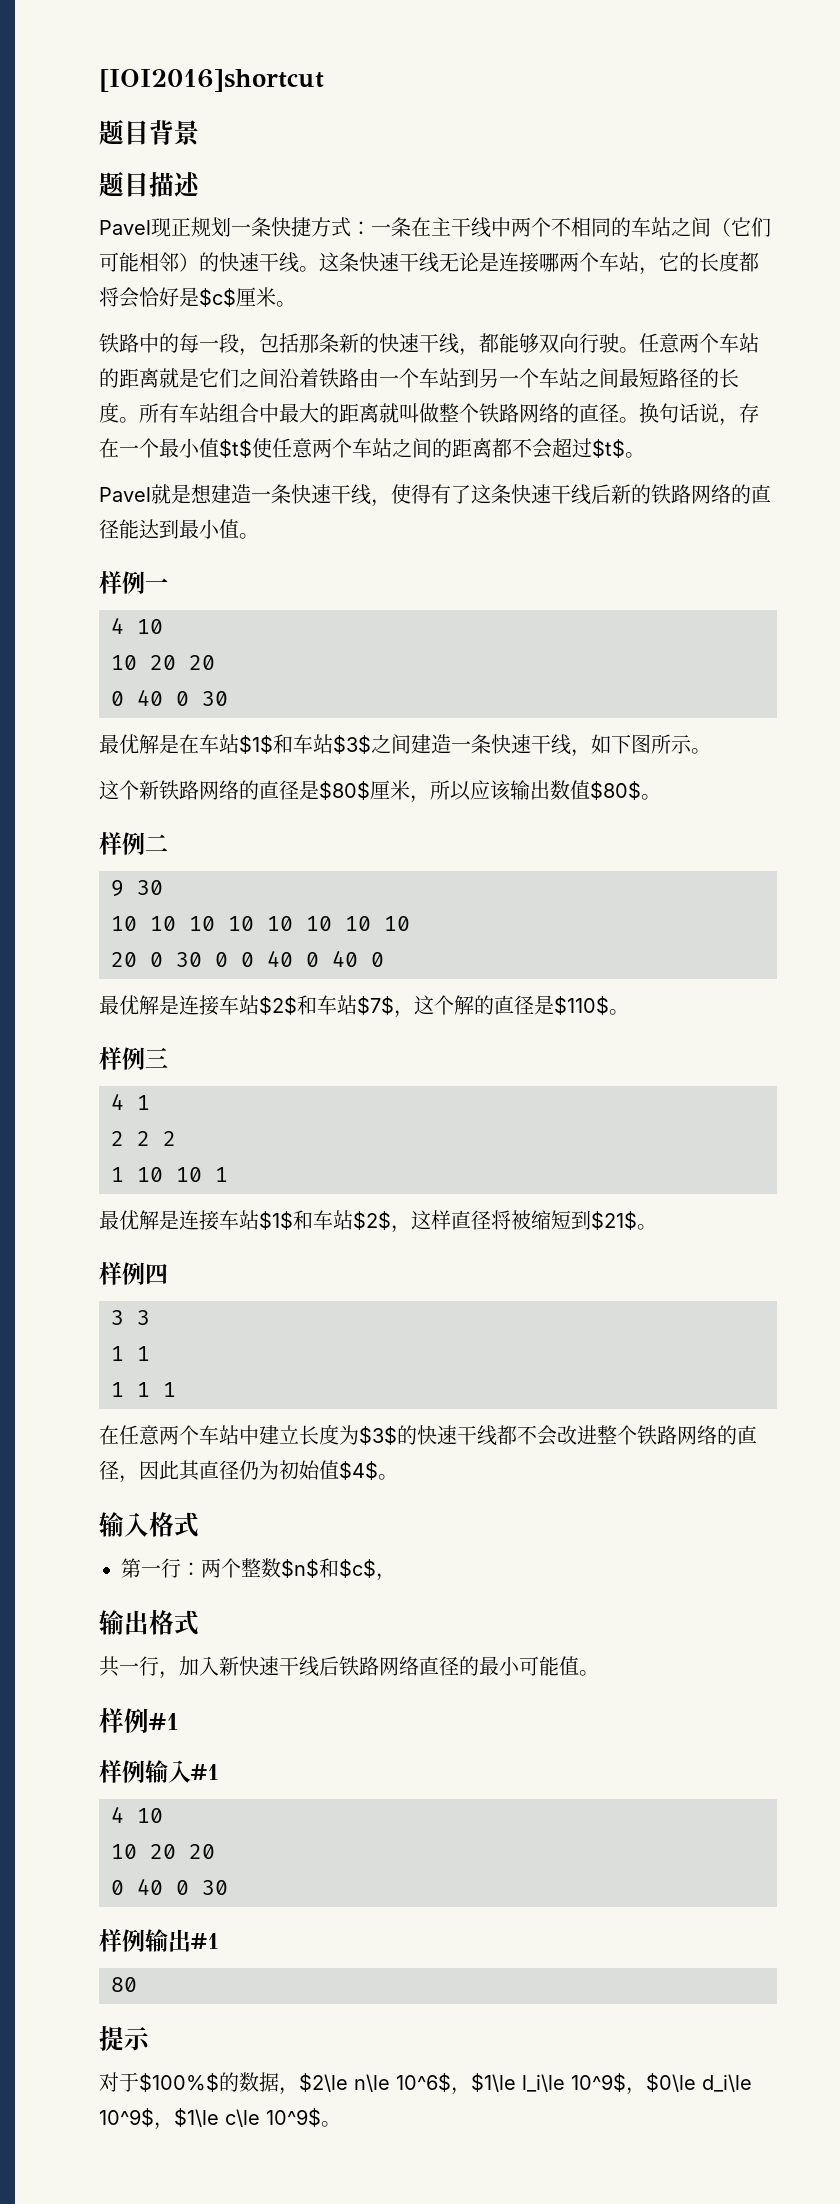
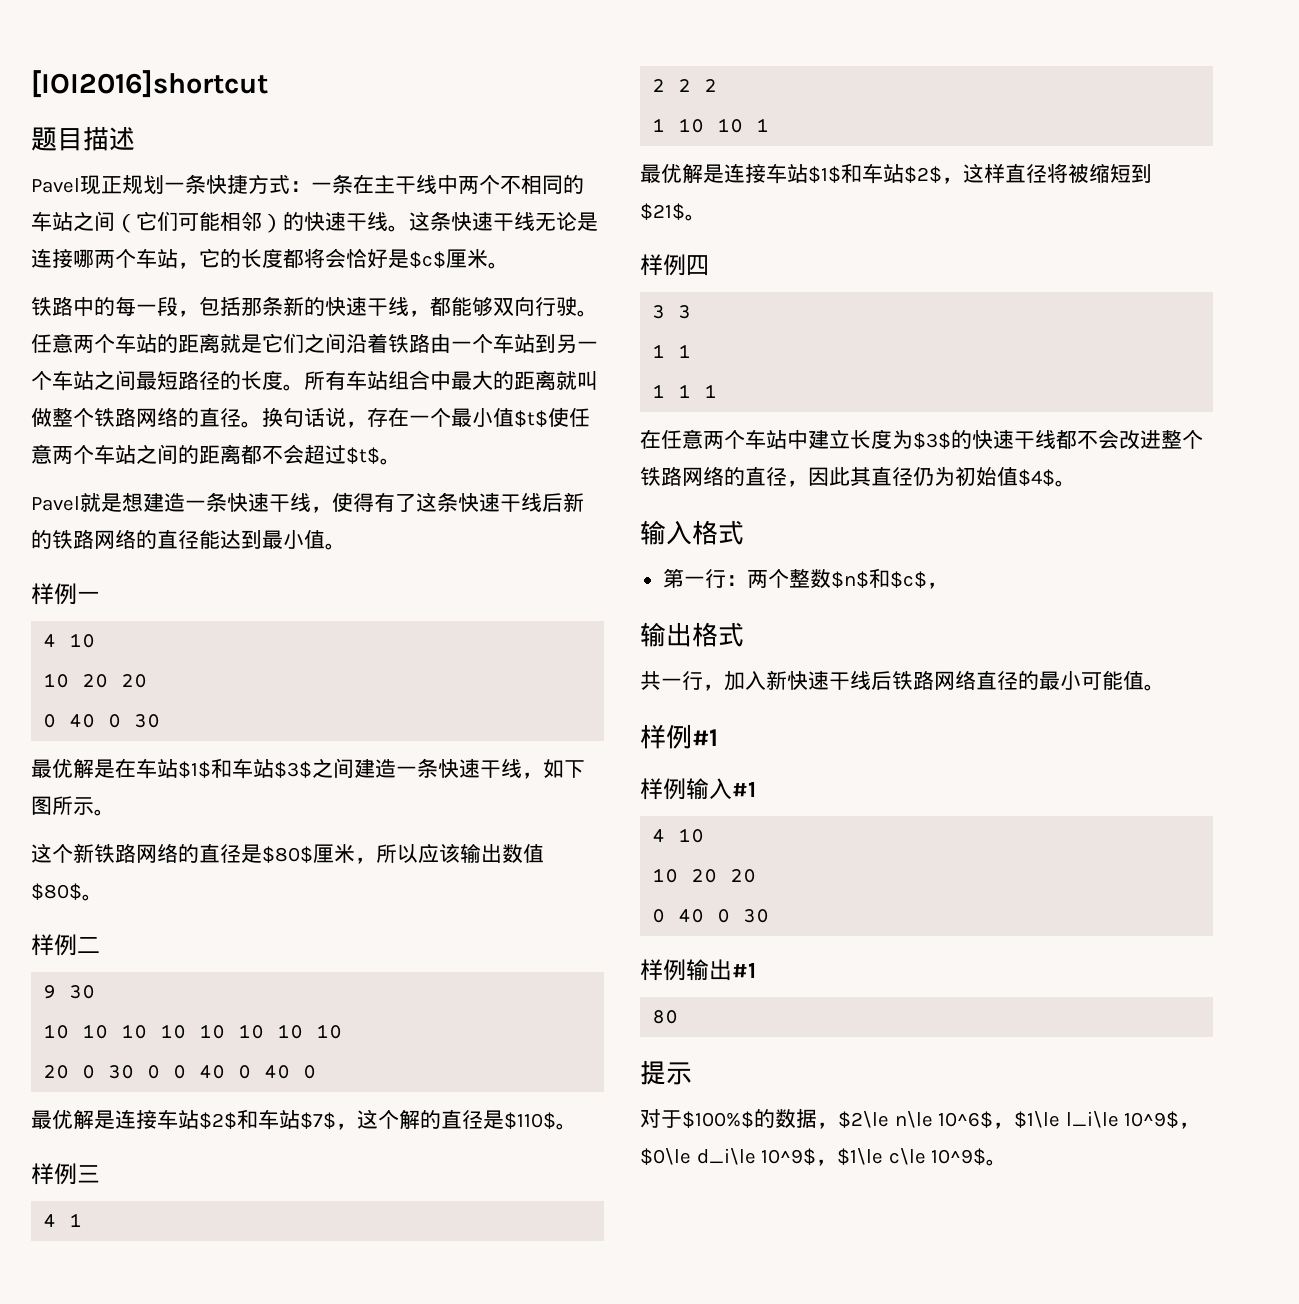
[99,119,199,146] // 题目背景 -> (268, 84) none

